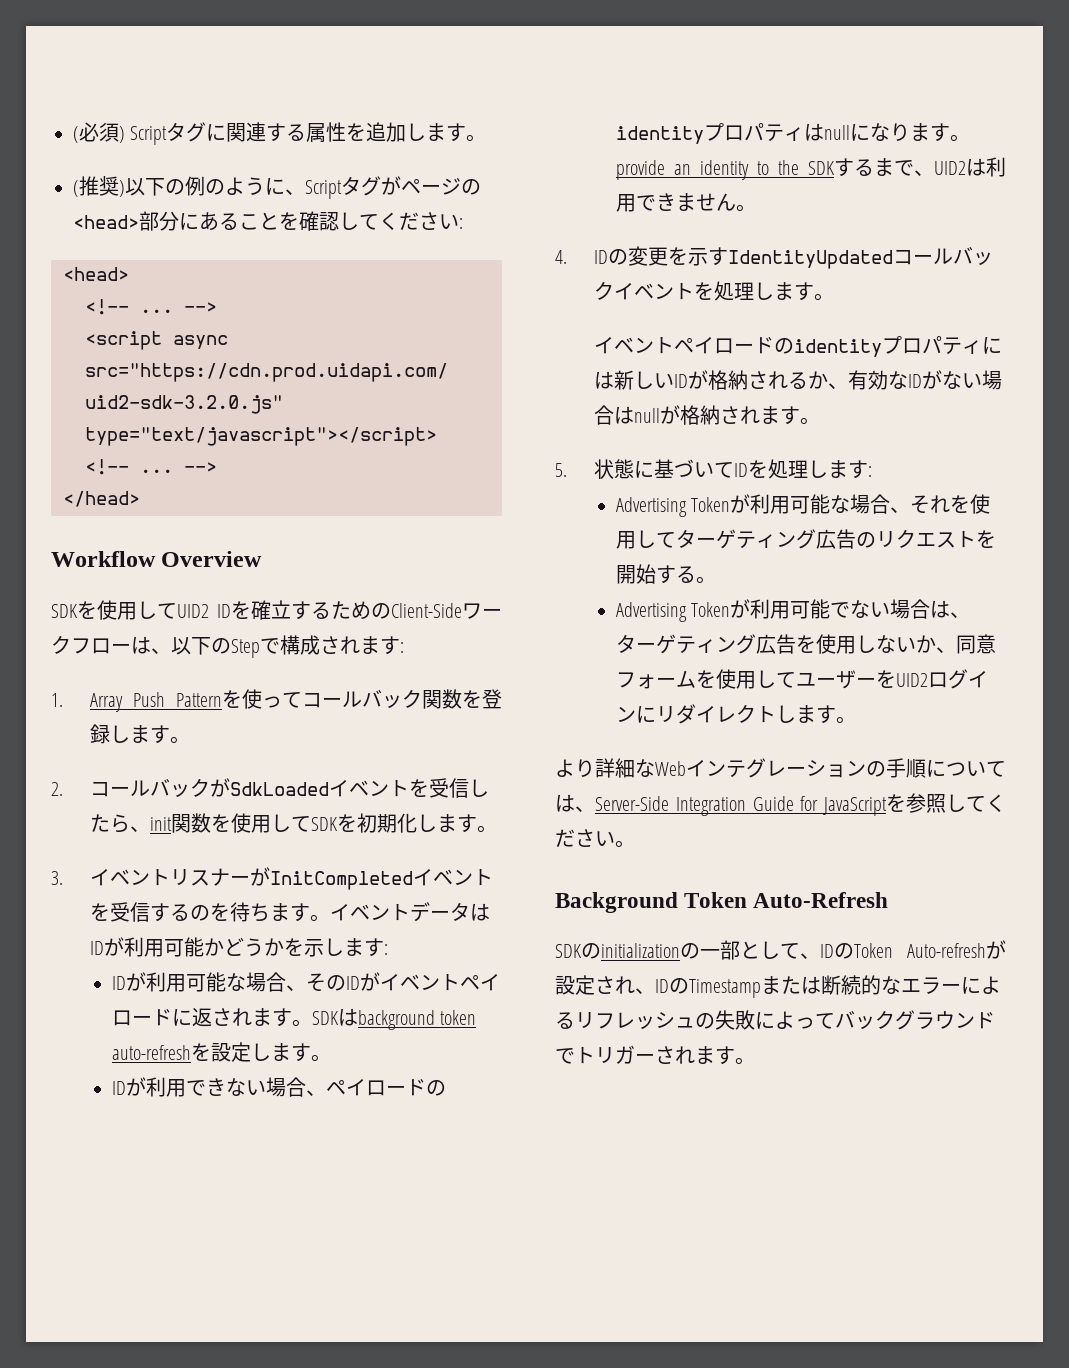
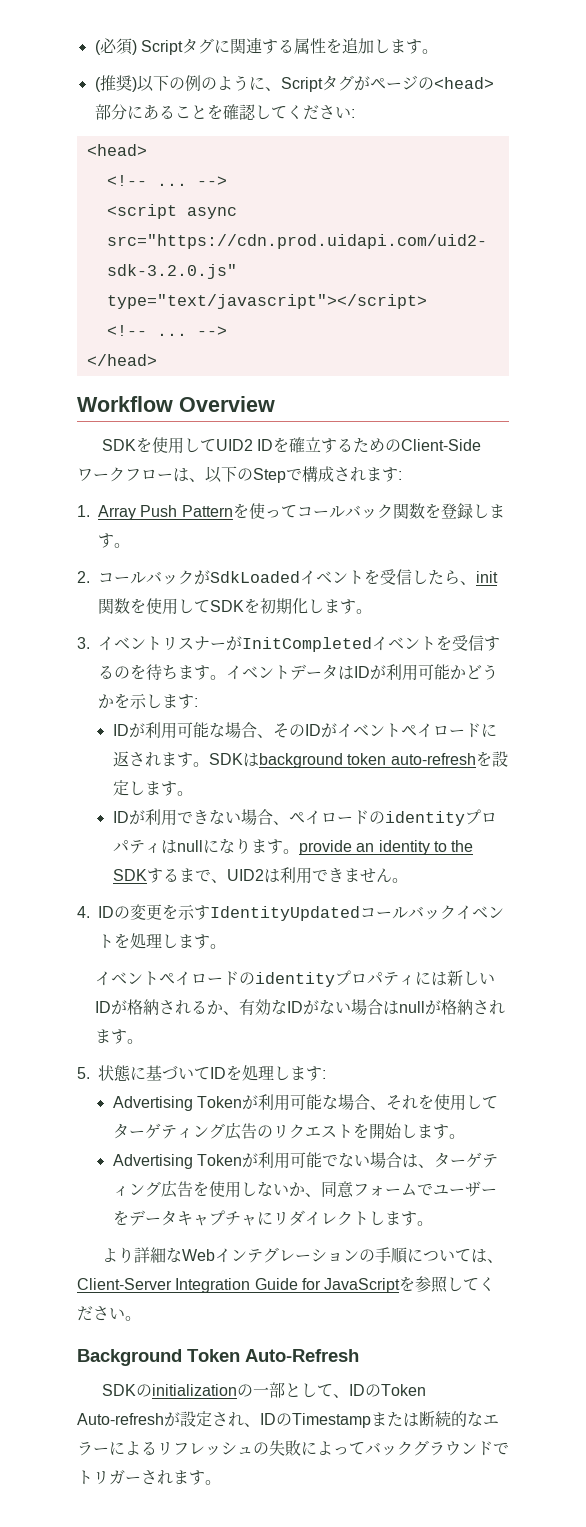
[655,565,696,584] する -> [400,1124,449,1139] します
[695,669,988,689] [615,706,636,722] を使用してユーザーをUID2ログイン -> [416,1181,497,1197] [112,1210,257,1226] でユーザーをデータキャプチャ
[595,796,669,811] Server-Side -> [77,1278,172,1290] Client-Server

